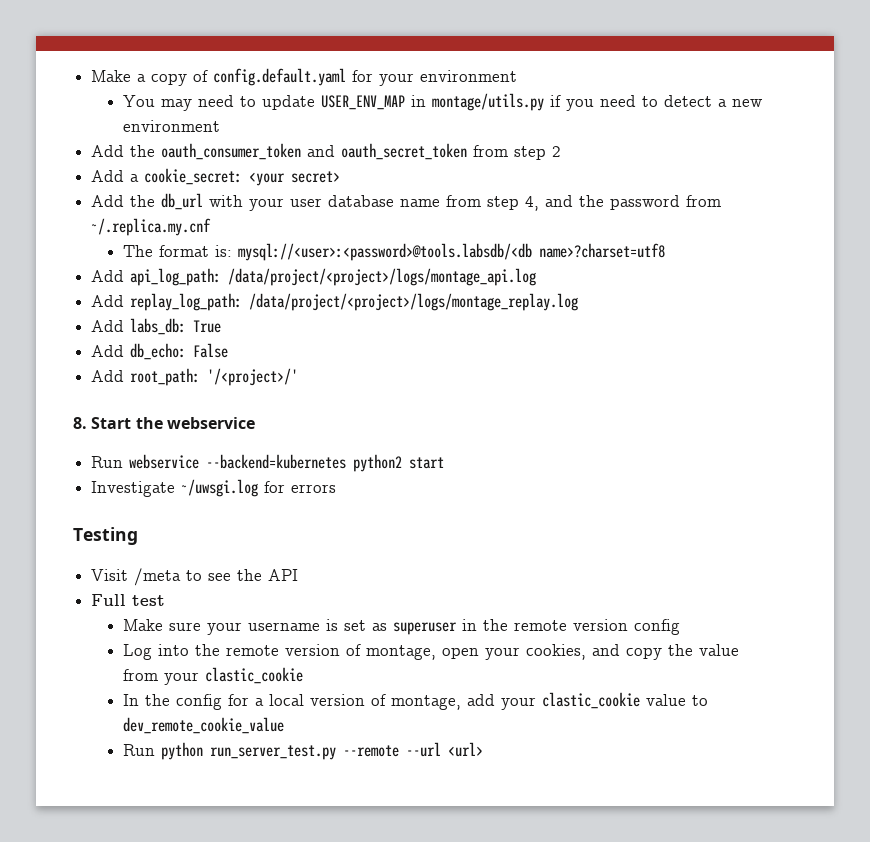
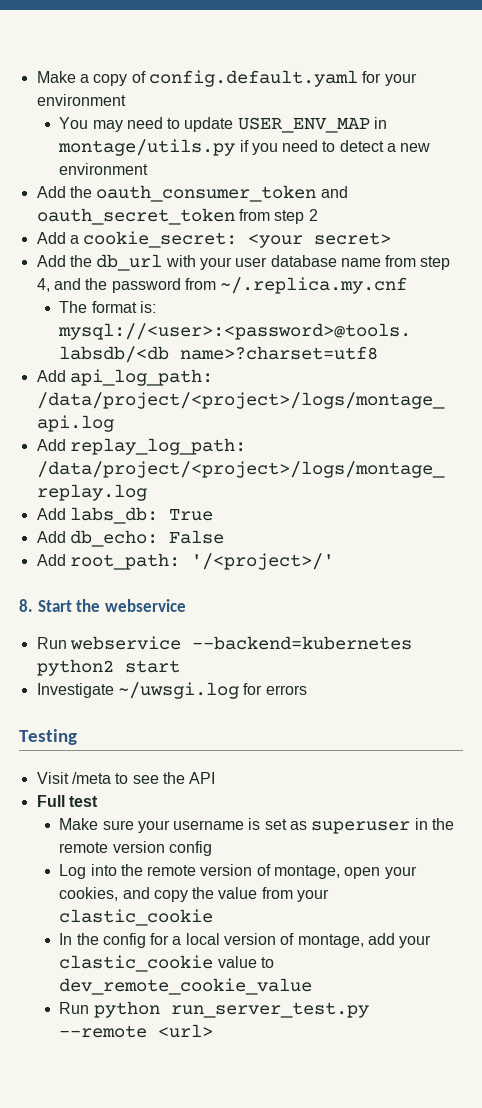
[406,742,442,757] --url -> (148, 1031) none

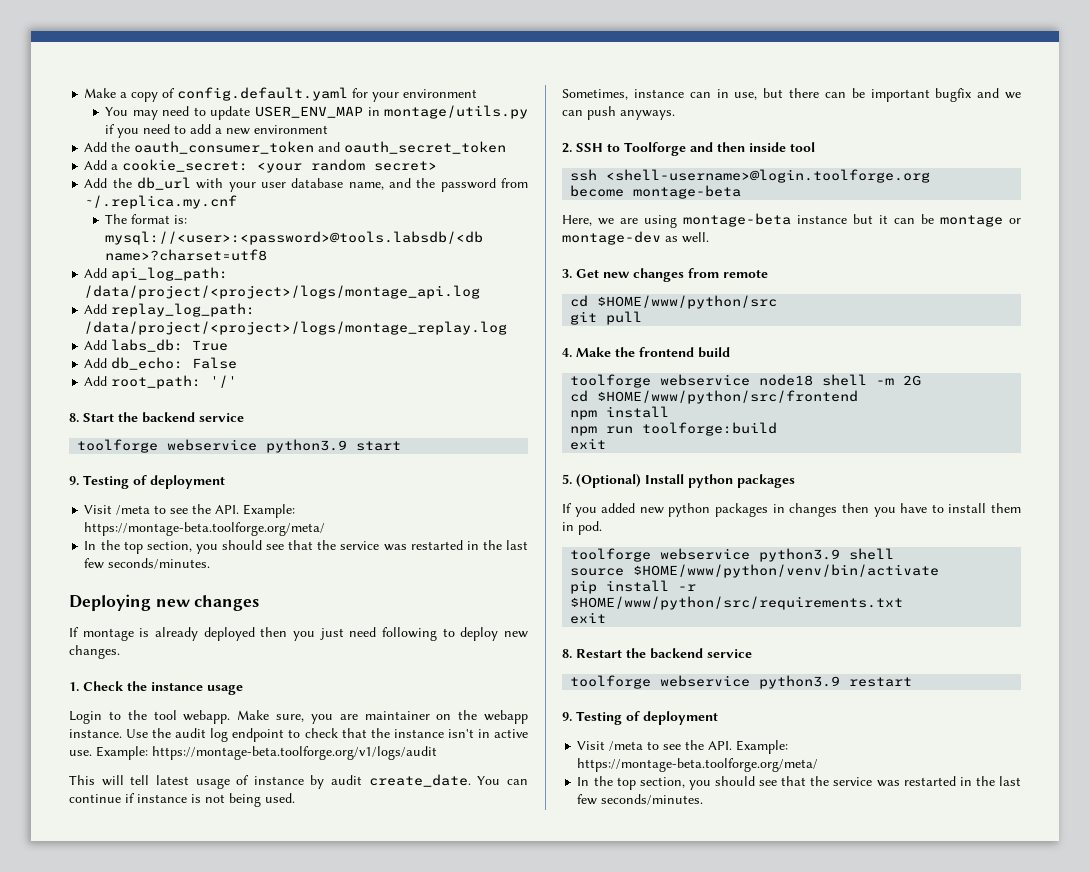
[339,140,384,152] detect -> [190,124,212,134] add
[238,209,318,224] from step 2 -> (507, 147) none
(304, 241) none -> [311,159,366,171] random
[340,255,451,270] [36,278,50,292] name from step 4, -> [348,182,384,190] name,
[190,553,334,570] '/<project>/' -> [210,375,238,388] '/'
[104,599,186,612] [36,636,412,650] [36,659,180,676] [36,682,307,699] [19,729,77,745] [36,772,216,784] [36,795,98,807] [59,818,455,834] [59,841,212,856] [59,864,417,879] [59,887,330,902] [59,909,214,926] [59,933,432,948] [59,955,274,972] [59,978,313,995] [59,1001,369,1018] [59,1024,214,1038] webservice // Run webservice --backend=kubernetes python2 start // Investigate ~/uwsgi.log for errors // Testing // Visit /meta to see the API // Full test // Make sure your username is set as superuser in the remote version config // Log into the remote version of montage, open your cookies, and copy the value from your clastic_cookie // In the config for a local version of montage, add your clastic_cookie value to dev_remote_cookie_value // Run python run_server_test.py --remote <url> -> [142,412,244,423] [77,439,402,453] [69,475,225,489] [84,504,296,518] [84,522,326,536] [84,540,528,554] [84,558,211,569] [69,594,260,611] [69,627,528,641] [69,645,120,659] [69,681,243,695] [69,710,528,724] [69,728,528,742] [69,746,437,760] [69,774,528,789] [69,793,295,807] [562,88,1021,102] [562,106,675,120] [562,142,815,156] [570,169,931,183] [570,185,742,199] [562,213,1021,228] [562,231,709,245] [562,268,768,282] [570,295,778,309] [570,311,643,325] [562,347,730,358] [570,374,922,388] [570,390,859,404] [570,406,670,420] [570,422,778,436] [570,438,607,450] [562,474,795,488] [562,503,1022,517] [562,521,602,535] [570,548,895,562] [570,564,940,578] [570,580,697,594] [570,596,904,610] [570,612,607,624] [562,648,752,659] [570,675,913,689] [562,711,718,725] [577,740,789,754] [577,758,819,772] [577,776,1021,790] [577,794,704,805] backend service // toolforge webservice python3.9 start // 9. Testing of deployment // Visit /meta to see the API. Example: https://montage-beta.toolforge.org/meta/ // In the top section, you should see that the service was restarted in the last few seconds/minutes. // Deploying new changes // If montage is already deployed then you just need following to deploy new changes. // 1. Check the instance usage // Login to the tool webapp. Make sure, you are maintainer on the webapp instance. Use the audit log endpoint to check that the instance isn't in active use. Example: https://montage-beta.toolforge.org/v1/logs/audit // This will tell latest usage of instance by audit create_date. You can continue if instance is not being used. // Sometimes, instance can in use, but there can be important bugfix and we can push anyways. // 2. SSH to Toolforge and then inside tool // ssh <shell-username>@login.toolforge.org // become montage-beta // Here, we are using montage-beta instance but it can be montage or montage-dev as well. // 3. Get new changes from remote // cd $HOME/www/python/src // git pull // 4. Make the frontend build // toolforge webservice node18 shell -m 2G // cd $HOME/www/python/src/frontend // npm install // npm run toolforge:build // exit // 5. (Optional) Install python packages // If you added new python packages in changes then you have to install them in pod. // toolforge webservice python3.9 shell // source $HOME/www/python/venv/bin/activate // pip install -r $HOME/www/python/src/requirements.txt // exit // 8. Restart the backend service // toolforge webservice python3.9 restart // 9. Testing of deployment // Visit /meta to see the API. Example: https://montage-beta.toolforge.org/meta/ // In the top section, you should see that the service was restarted in the last few seconds/minutes.

